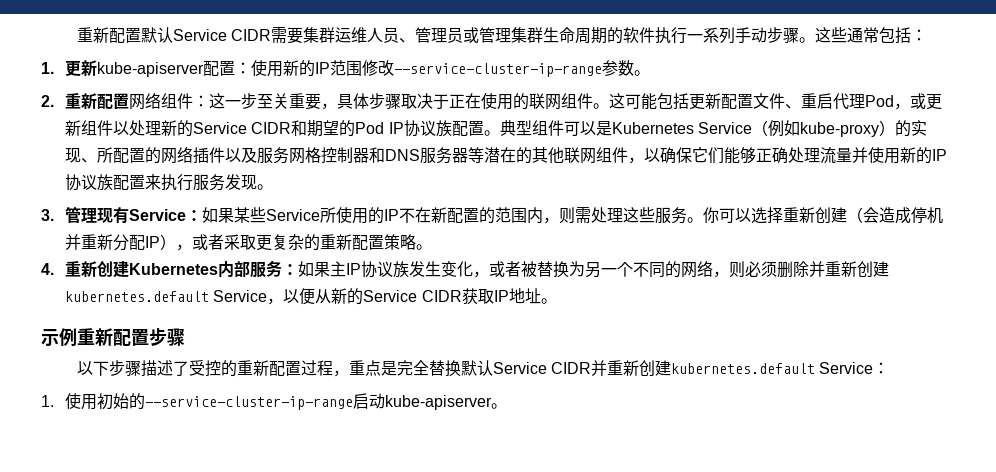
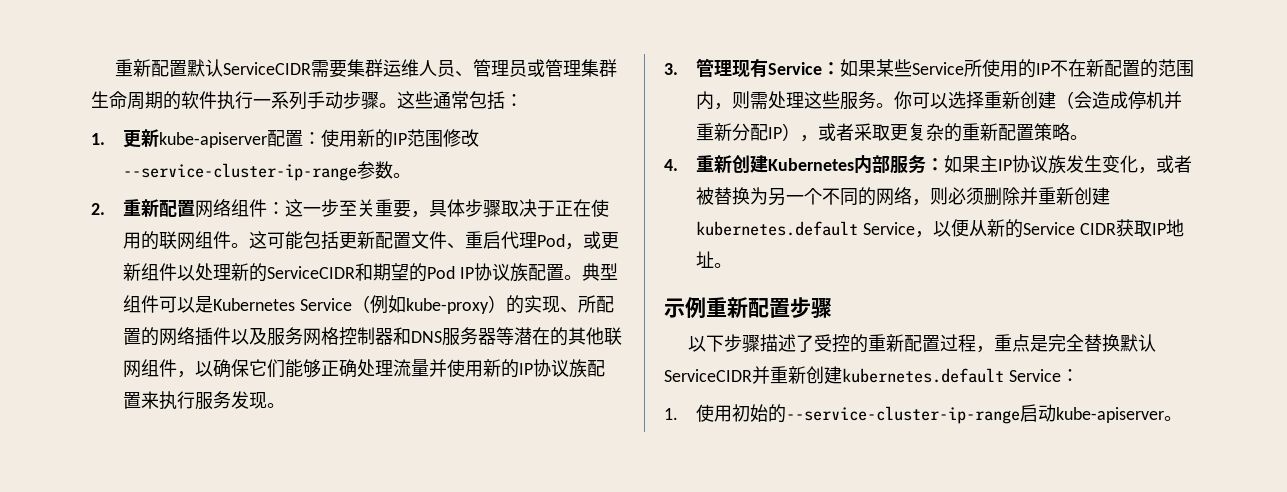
[172,29,271,41] Service CIDR -> [223,62,312,75] ServiceCIDR
[193,122,292,134] Service CIDR -> [267,266,356,279] ServiceCIDR
[492,362,591,374] Service CIDR -> [664,369,752,382] ServiceCIDR

